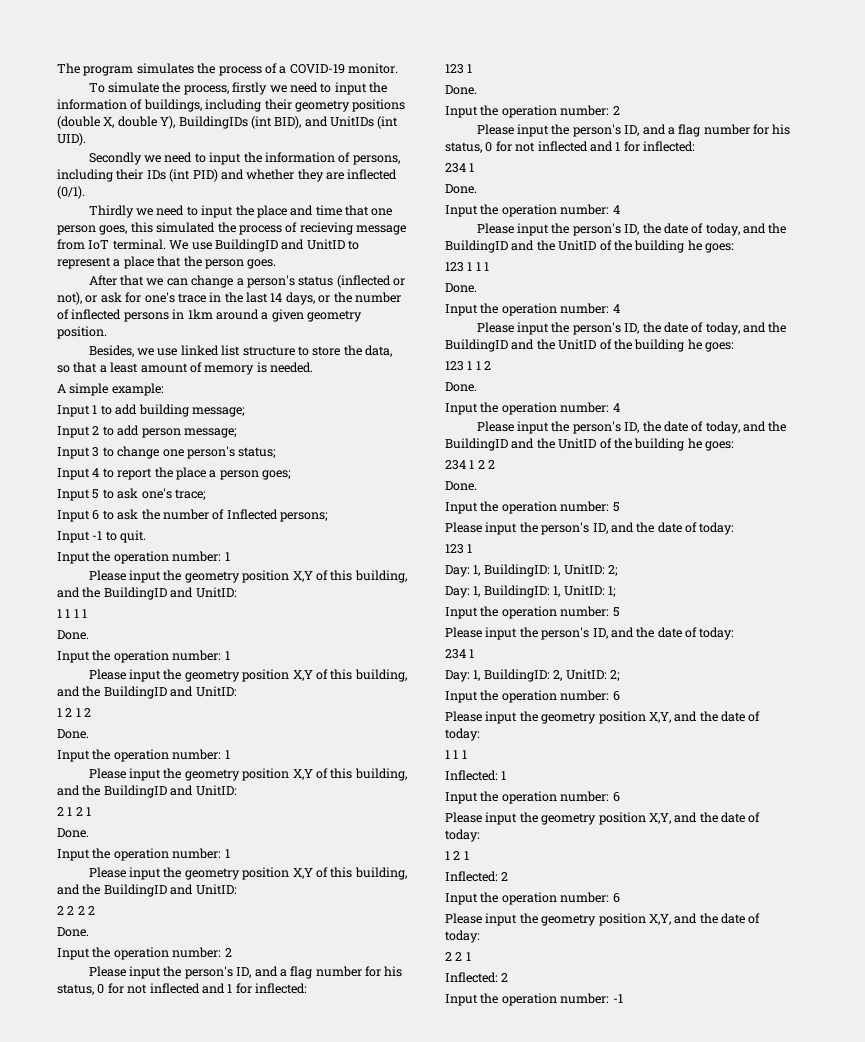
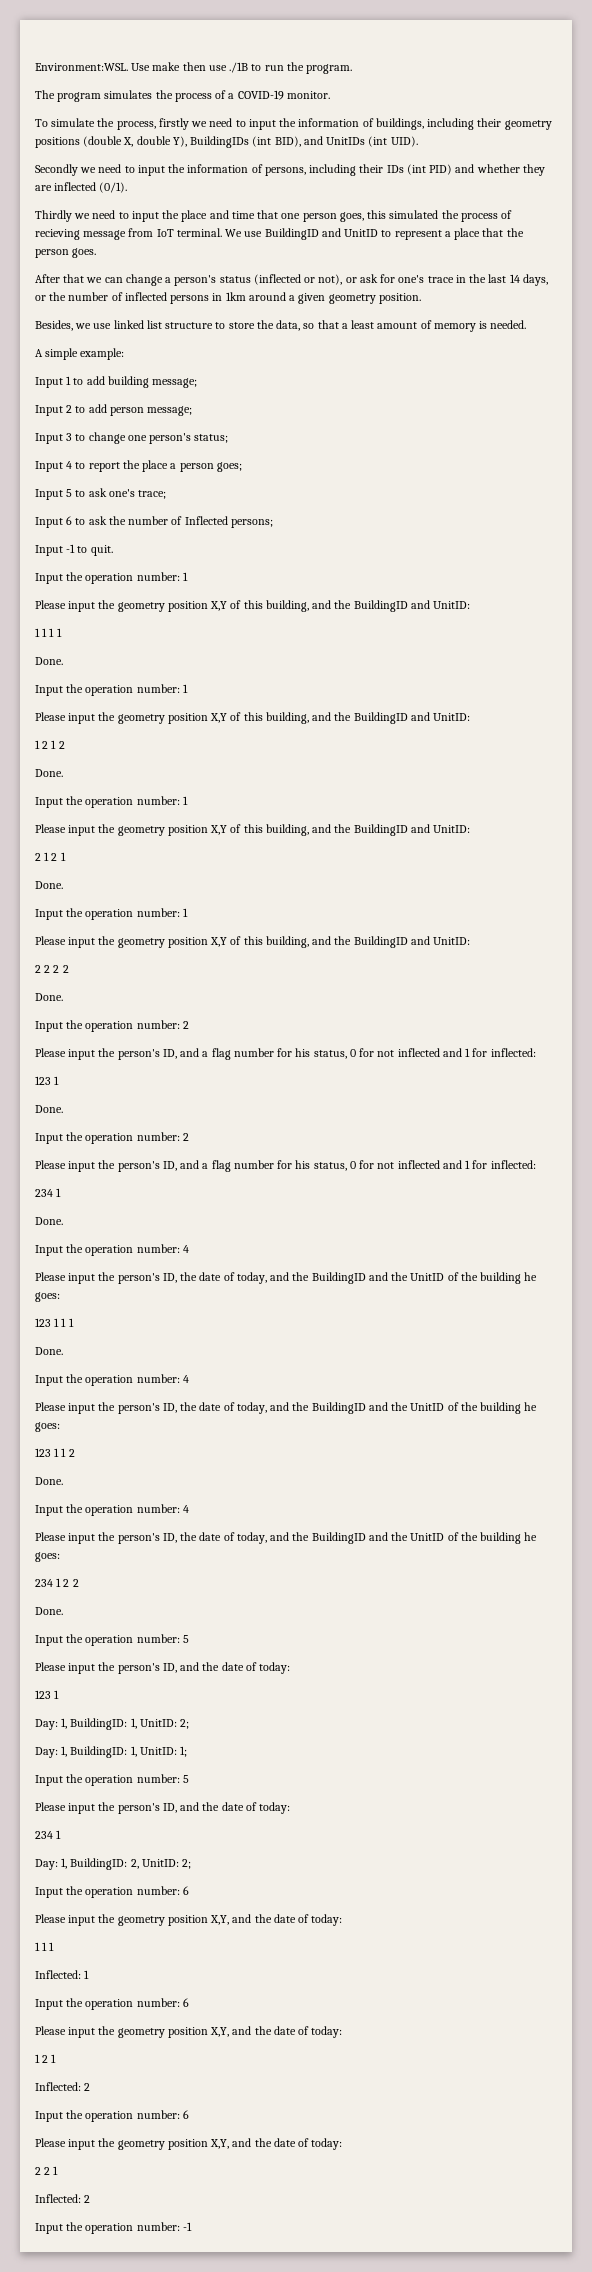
(57, 68) none -> [35,62,353,74] Environment:WSL. Use make then use ./1B to run the program. //

